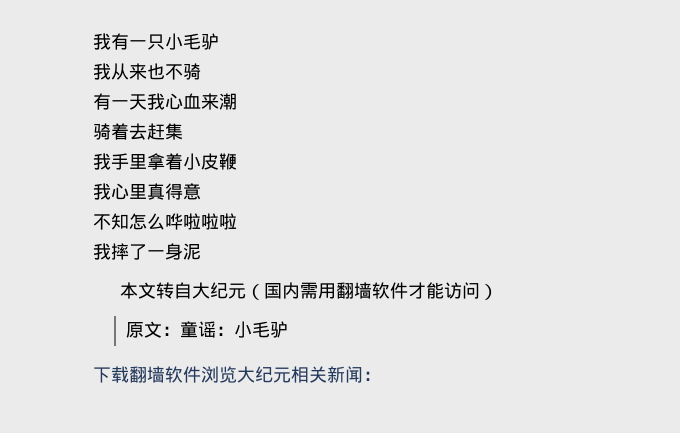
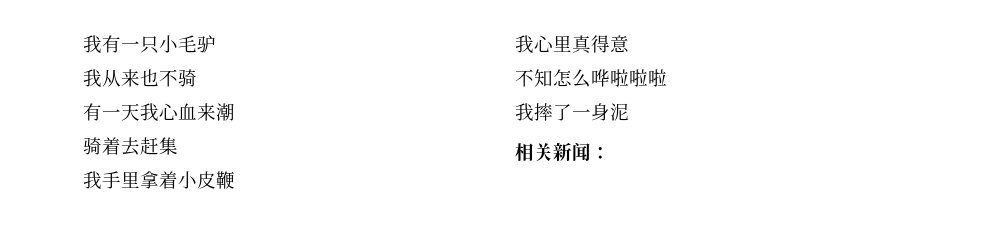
[119,282,498,300] [126,321,289,338] [93,366,291,383] 本文转自大纪元（国内需用翻墙软件才能访问） // 原文：童谣：小毛驴 // 下载翻墙软件浏览大纪元 -> (629, 112) none

